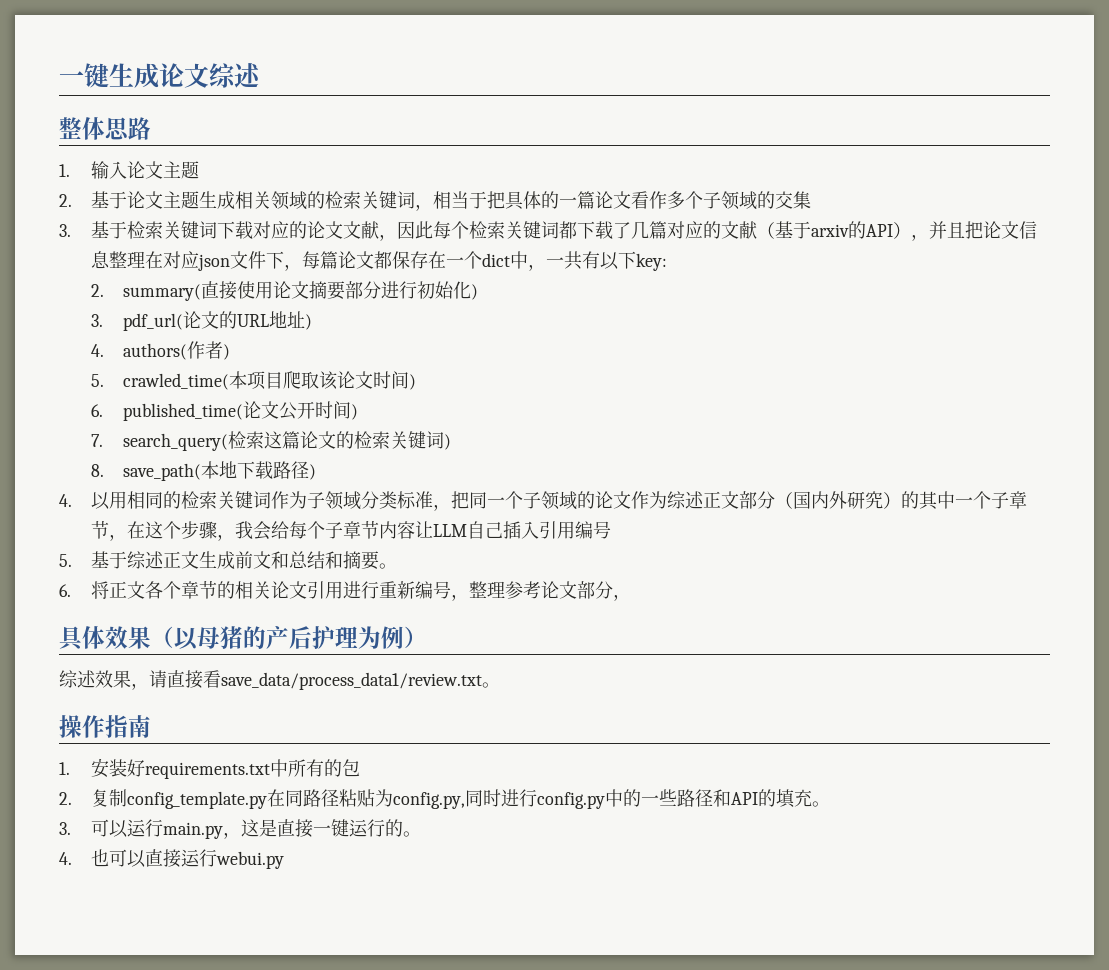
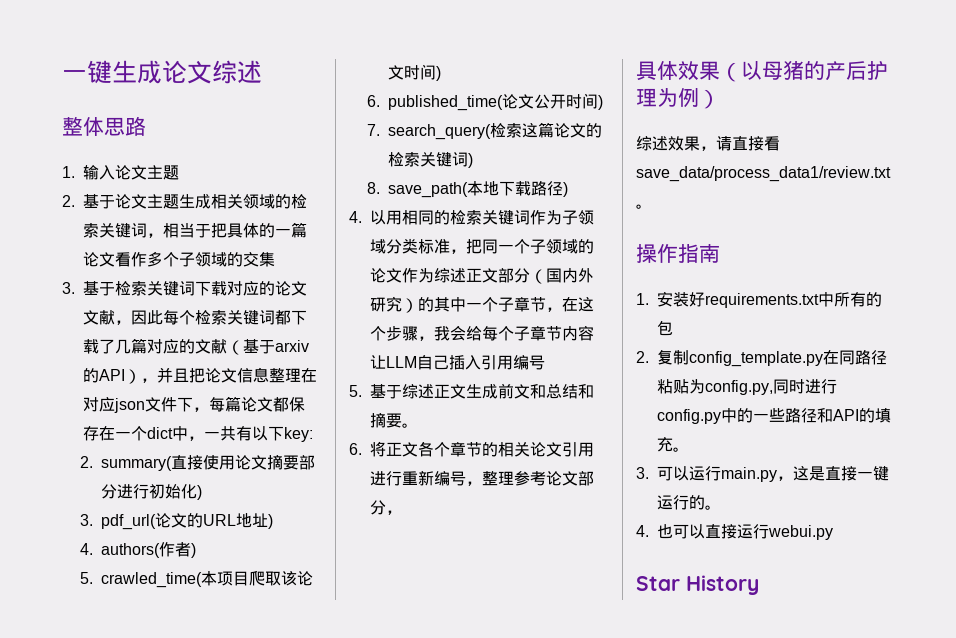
(285, 860) none -> [636,575,759,595] // Star History

